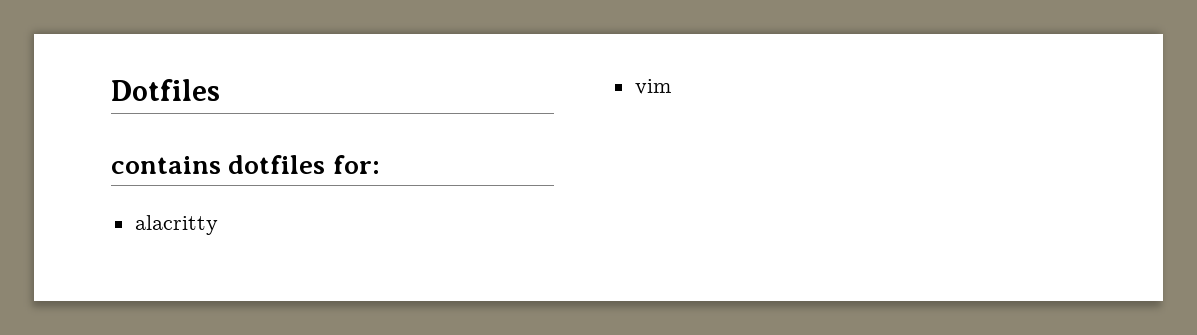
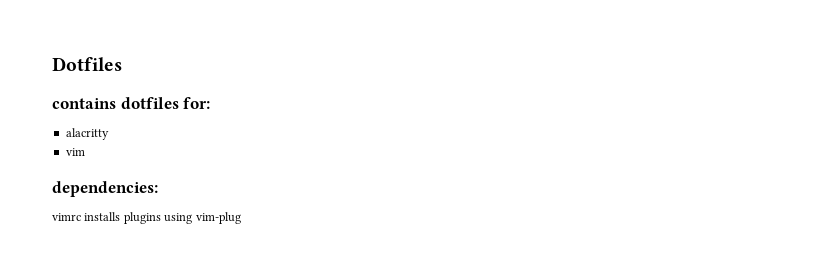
(671, 87) none -> [52,181,158,197] [52,212,241,224] // dependencies: // vimrc installs plugins using vim-plug

